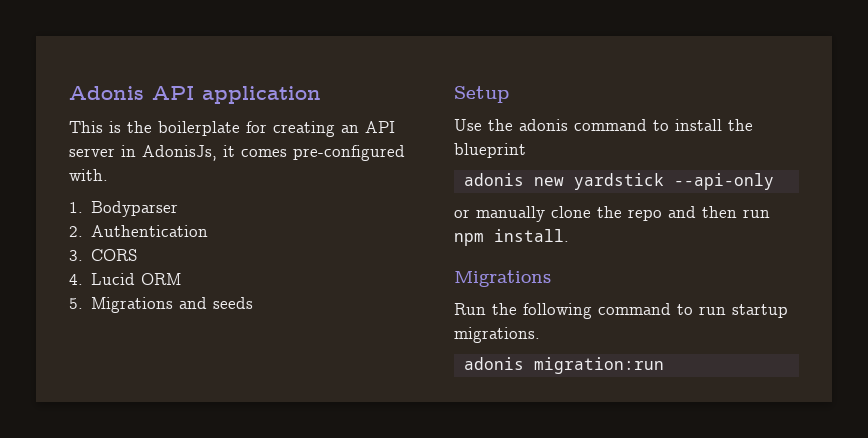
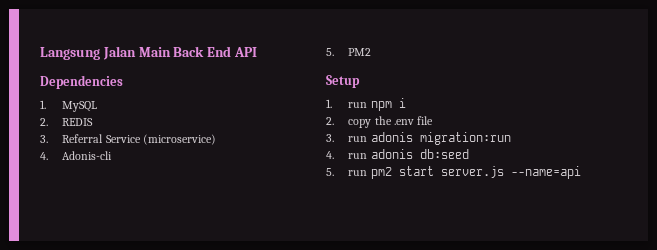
[69,86,321,104] [69,121,395,137] [69,145,405,161] [69,169,108,181] [69,201,179,217] [69,225,209,237] [69,249,138,261] [69,273,182,285] [69,297,254,313] [454,86,509,103] [454,119,753,131] [454,143,526,158] [463,173,774,190] [454,206,770,222] [454,229,569,246] [454,270,551,287] [454,303,788,319] [454,327,540,343] [463,357,664,374] Adonis API application // This is the boilerplate for creating an API server in AdonisJs, it comes pre-configured with. // 1. Bodyparser // 2. Authentication // 3. CORS // 4. Lucid ORM // 5. Migrations and seeds // Setup // Use the adonis command to install the blueprint // adonis new yardstick --api-only // or manually clone the repo and then run npm install. // Migrations // Run the following command to run startup migrations. // adonis migration:run -> [40,46,257,60] [40,75,123,89] [40,100,98,112] [40,118,94,126] [40,134,216,145] [40,151,113,160] [326,48,372,56] [326,75,360,88] [326,98,406,111] [326,116,434,128] [326,132,511,145] [326,149,469,159] [326,166,581,179] Langsung Jalan Main Back End API // Dependencies // 1. MySQL // 2. REDIS // 3. Referral Service (microservice) // 4. Adonis-cli // 5. PM2 // Setup // 1. run npm i // 2. copy the .env file // 3. run adonis migration:run // 4. run adonis db:seed // 5. run pm2 start server.js --name=api

